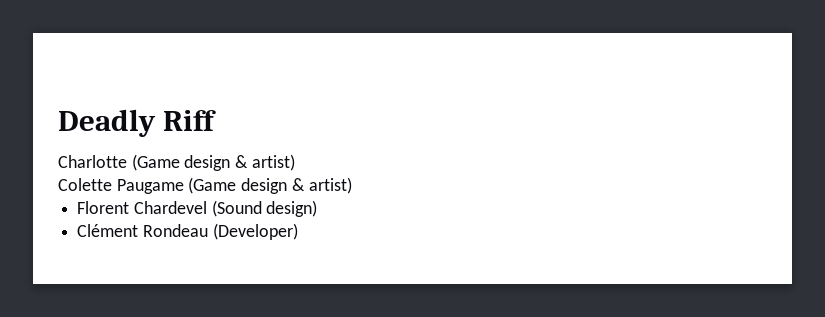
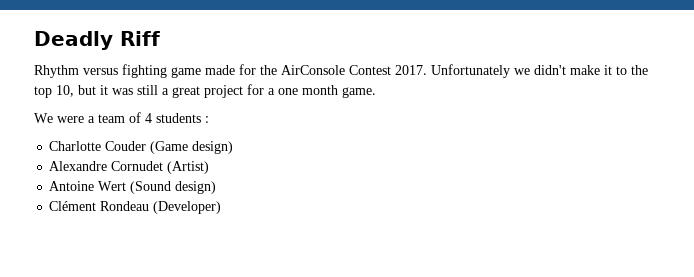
[58,154,295,171] [58,177,352,194] [77,201,207,214] Charlotte (Game design & artist) // Colette Paugame (Game design & artist) // Florent Chardevel -> [34,64,648,78] [34,84,376,98] [34,112,209,123] [49,141,234,154] [49,161,210,174] [49,181,127,191] Rhythm versus fighting game made for the AirConsole Contest 2017. Unfortunately we didn't make it to the top 10, but it was still a great project for a one month game. // We were a team of 4 students : // Charlotte Couder (Game design) // Alexandre Cornudet (Artist) // Antoine Wert

